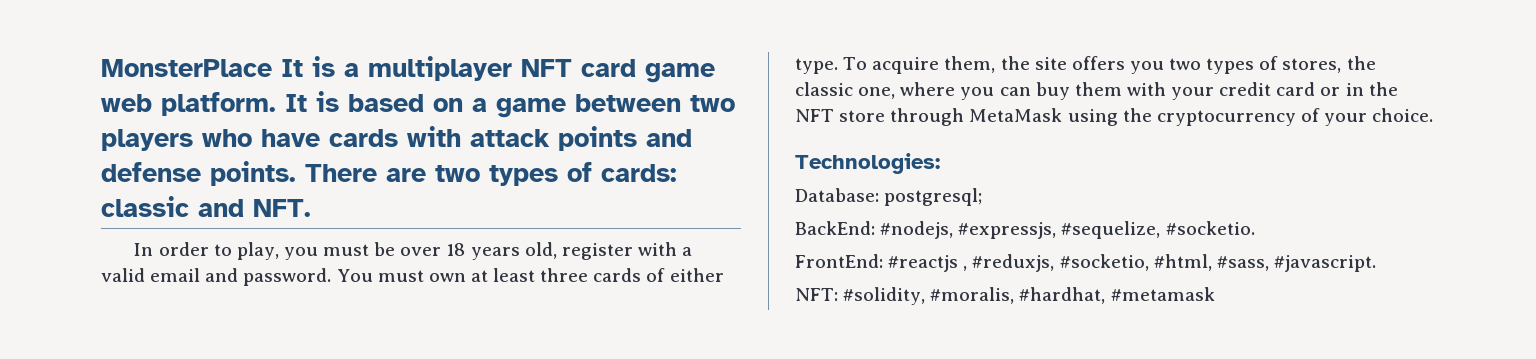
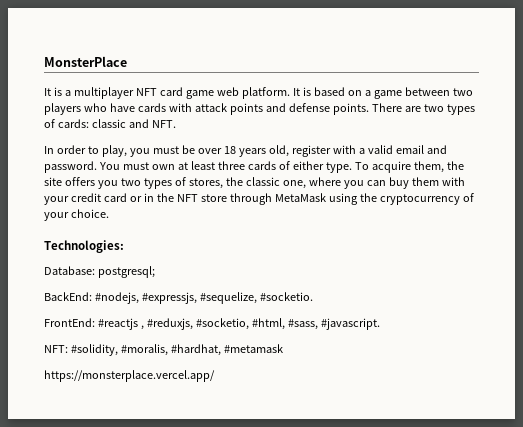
(272, 68) none -> (127, 61) //
(1215, 294) none -> [44,370,215,382] // https://monsterplace.vercel.app/

